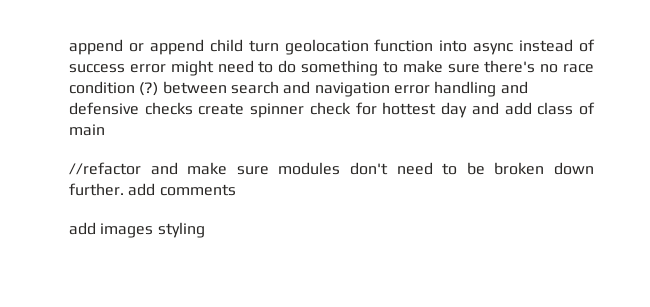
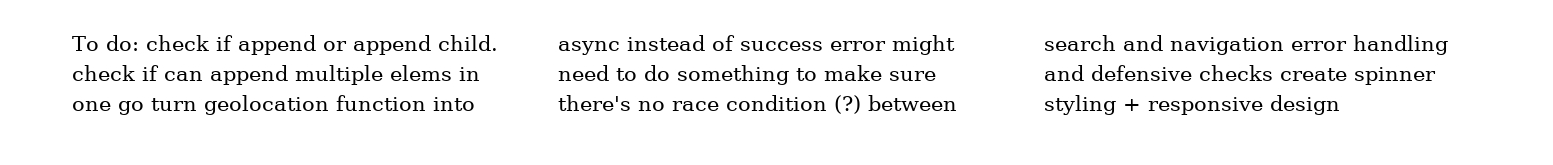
[69,39,243,55] append or append child -> [72,35,498,55] [72,65,480,85] [72,101,144,115] To do: check if append or append child. check if can append multiple elems in one go
[309,102,596,118] [69,124,105,136] [69,162,595,175] [69,183,236,196] [69,222,205,238] check for hottest day and add class of main // //refactor and make sure modules don't need to be broken down further. add comments // add images styling -> [1044,95,1340,115] styling + responsive design

